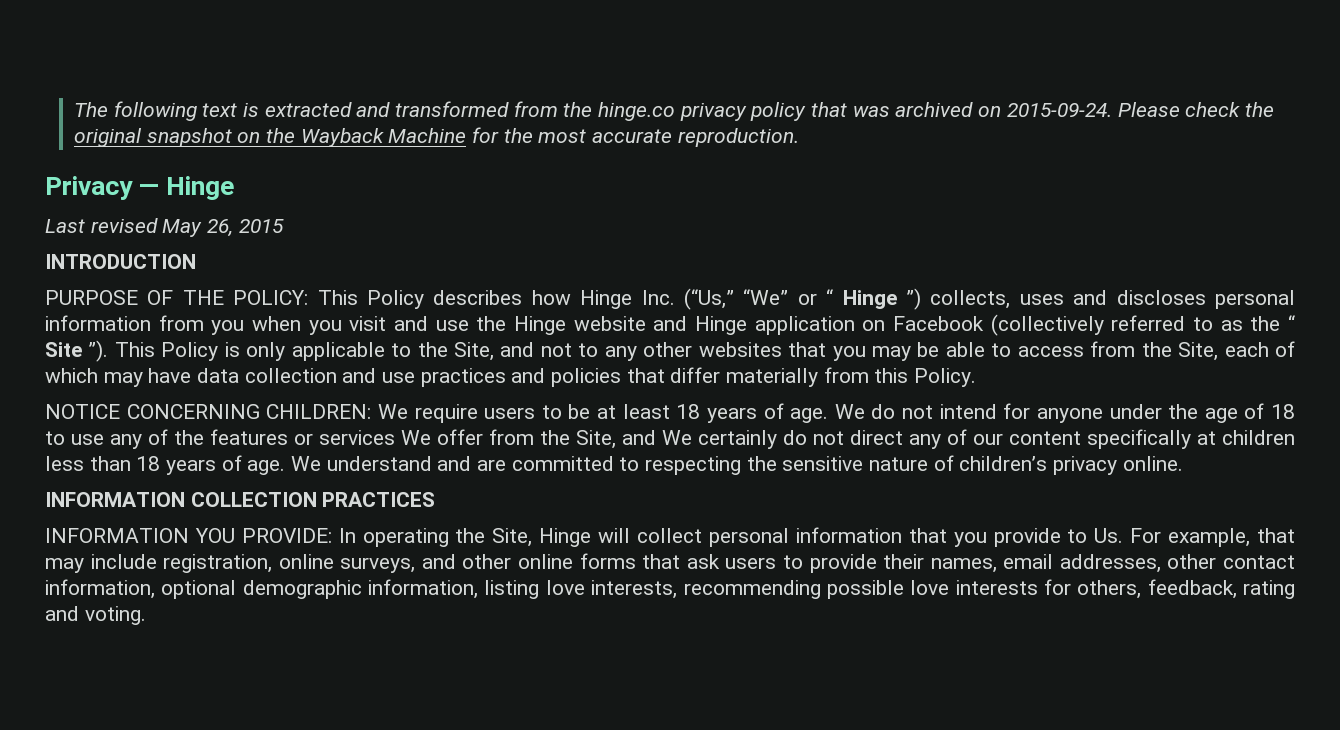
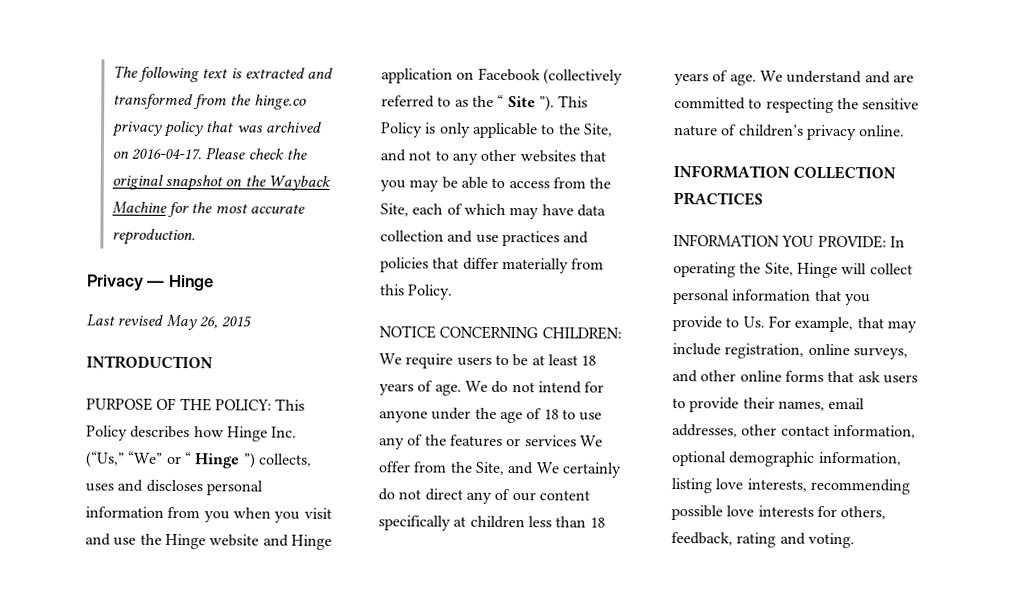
[1006,103,1112,117] 2015-09-24. -> [130,148,202,161] 2016-04-17.

